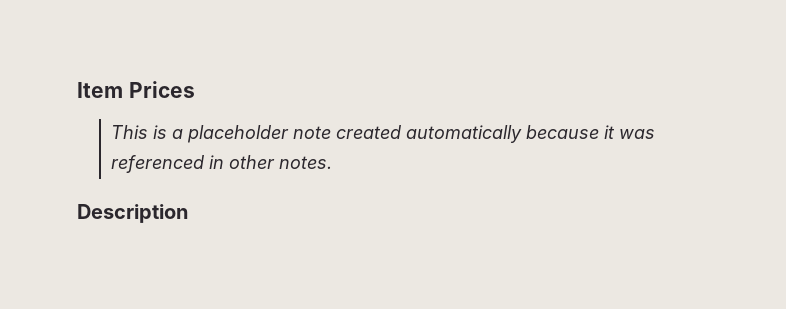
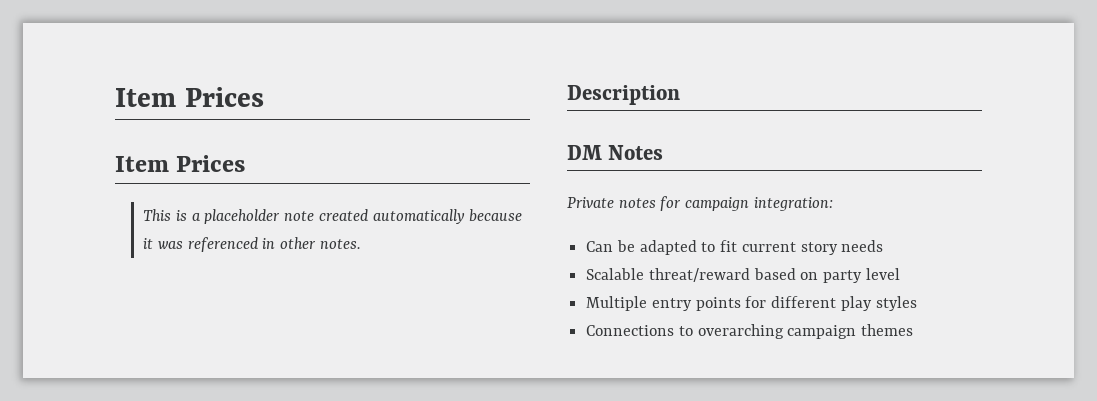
[77,81,195,98] Item Prices -> [115,87,264,107] [115,155,246,172] Item Prices // Item Prices
(188, 213) none -> [567,145,664,160] [567,196,833,211] [586,240,884,255] [586,268,900,283] [586,296,917,311] [586,324,914,339] // DM Notes // Private notes for campaign integration: // Can be adapted to fit current story needs // Scalable threat/reward based on party level // Multiple entry points for different play styles // Connections to overarching campaign themes

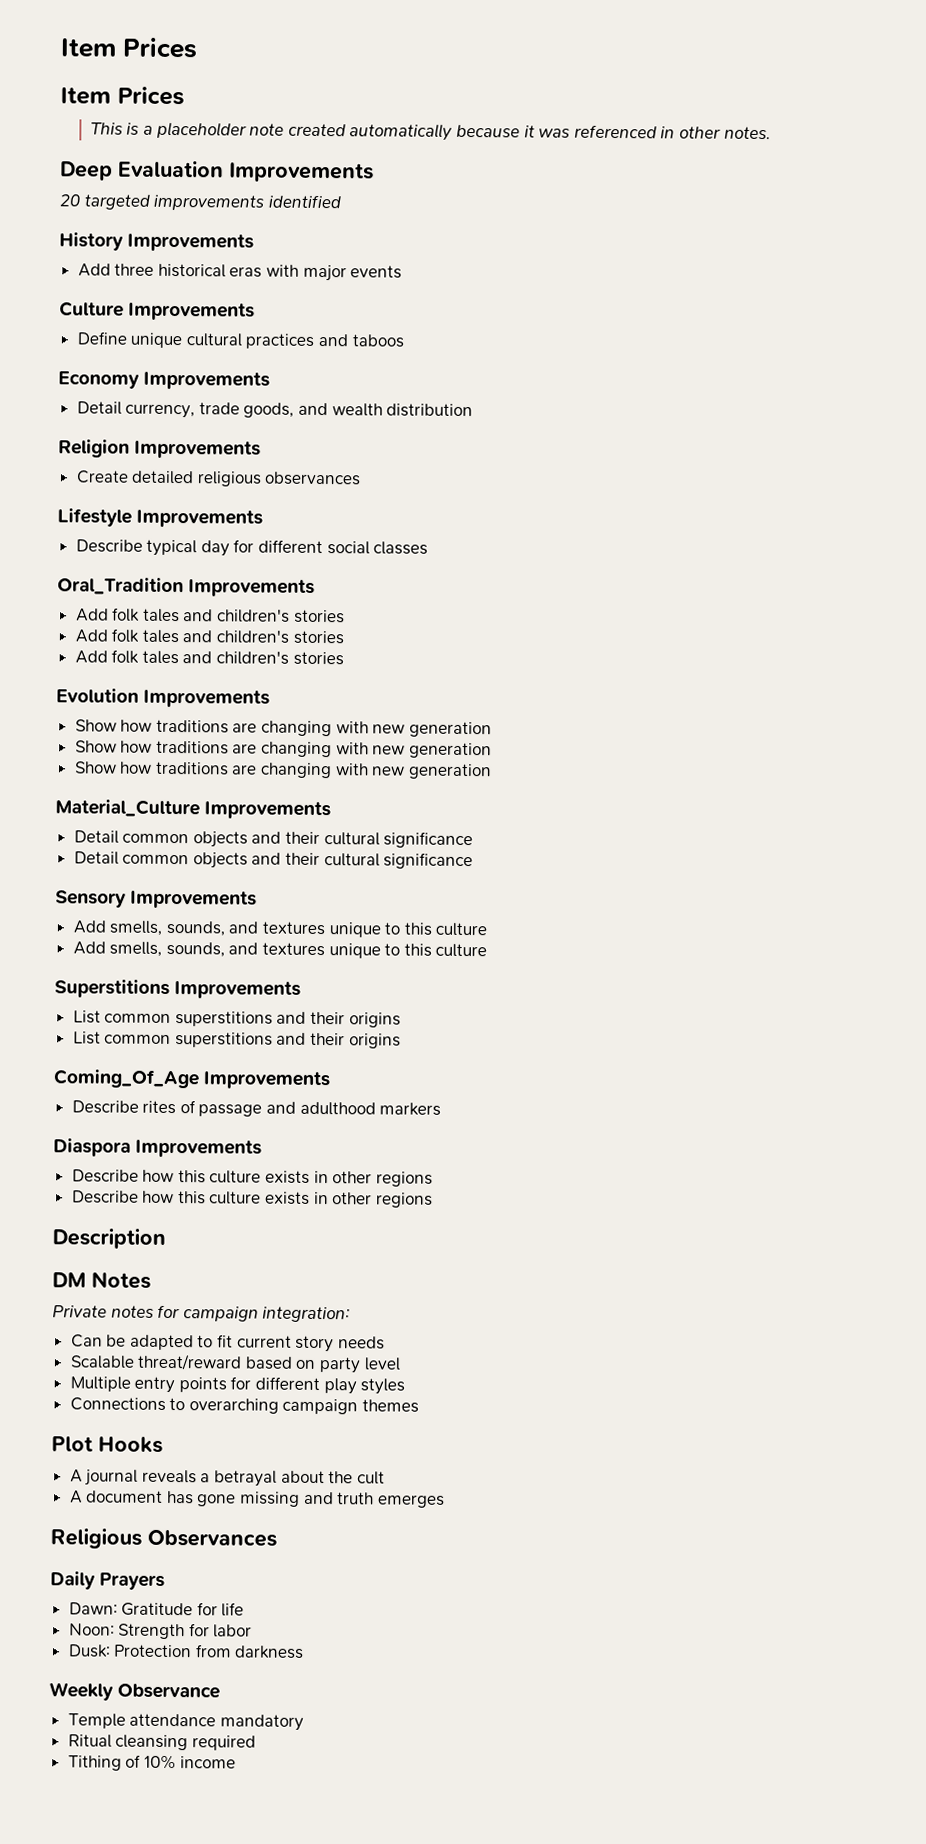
(361, 244) none -> [60,160,374,183] [59,194,341,211] [59,232,255,252] [77,263,403,282] [59,301,256,321] [76,331,404,349] [58,371,271,390] [76,401,474,419] [58,439,262,459] [75,470,362,487] [57,508,264,528] [75,539,429,557] [57,577,316,597] [75,607,345,624] [74,628,344,645] [74,649,344,666] [56,688,271,708] [74,719,492,738] [74,740,492,759] [74,761,492,780] [55,799,332,820] [73,830,474,849] [73,851,474,870] [55,890,258,909] [72,920,488,938] [72,941,488,959] [54,979,302,999] [72,1010,401,1028] [72,1031,401,1049] [53,1069,331,1090] [71,1100,442,1117] [53,1138,263,1158] [71,1169,433,1187] [71,1190,433,1208] // Deep Evaluation Improvements // 20 targeted improvements identified // History Improvements // Add three historical eras with major events // Culture Improvements // Define unique cultural practices and taboos // Economy Improvements // Detail currency, trade goods, and wealth distribution // Religion Improvements // Create detailed religious observances // Lifestyle Improvements // Describe typical day for different social classes // Oral_Tradition Improvements // Add folk tales and children's stories // Add folk tales and children's stories // Add folk tales and children's stories // Evolution Improvements // Show how traditions are changing with new generation // Show how traditions are changing with new generation // Show how traditions are changing with new generation // Material_Culture Improvements // Detail common objects and their cultural significance // Detail common objects and their cultural significance // Sensory Improvements // Add smells, sounds, and textures unique to this culture // Add smells, sounds, and textures unique to this culture // Superstitions Improvements // List common superstitions and their origins // List common superstitions and their origins // Coming_Of_Age Improvements // Describe rites of passage and adulthood markers // Diaspora Improvements // Describe how this culture exists in other regions // Describe how this culture exists in other regions
(914, 330) none -> [51,1436,163,1453] [69,1469,385,1487] [69,1490,445,1508] [50,1528,277,1549] [50,1571,166,1590] [68,1602,245,1617] [68,1623,253,1640] [67,1644,305,1659] [49,1682,221,1701] [67,1713,304,1731] [67,1734,256,1751] [67,1754,237,1771] // Plot Hooks // A journal reveals a betrayal about the cult // A document has gone missing and truth emerges // Religious Observances // Daily Prayers // Dawn: Gratitude for life // Noon: Strength for labor // Dusk: Protection from darkness // Weekly Observance // Temple attendance mandatory // Ritual cleansing required // Tithing of 10% income

